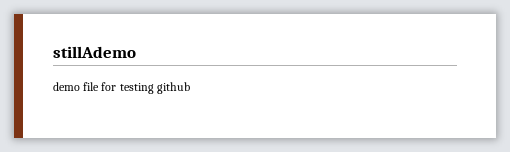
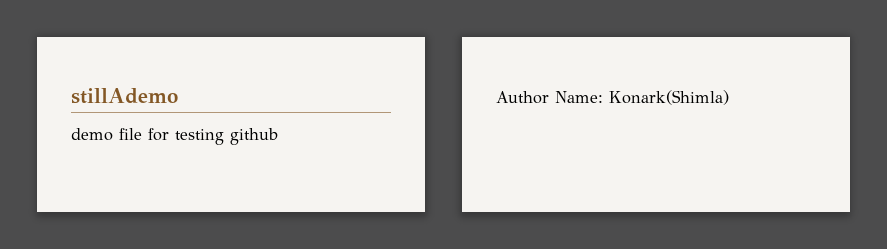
(190, 88) none -> [496,90,729,105] // Author Name: Konark(Shimla)

